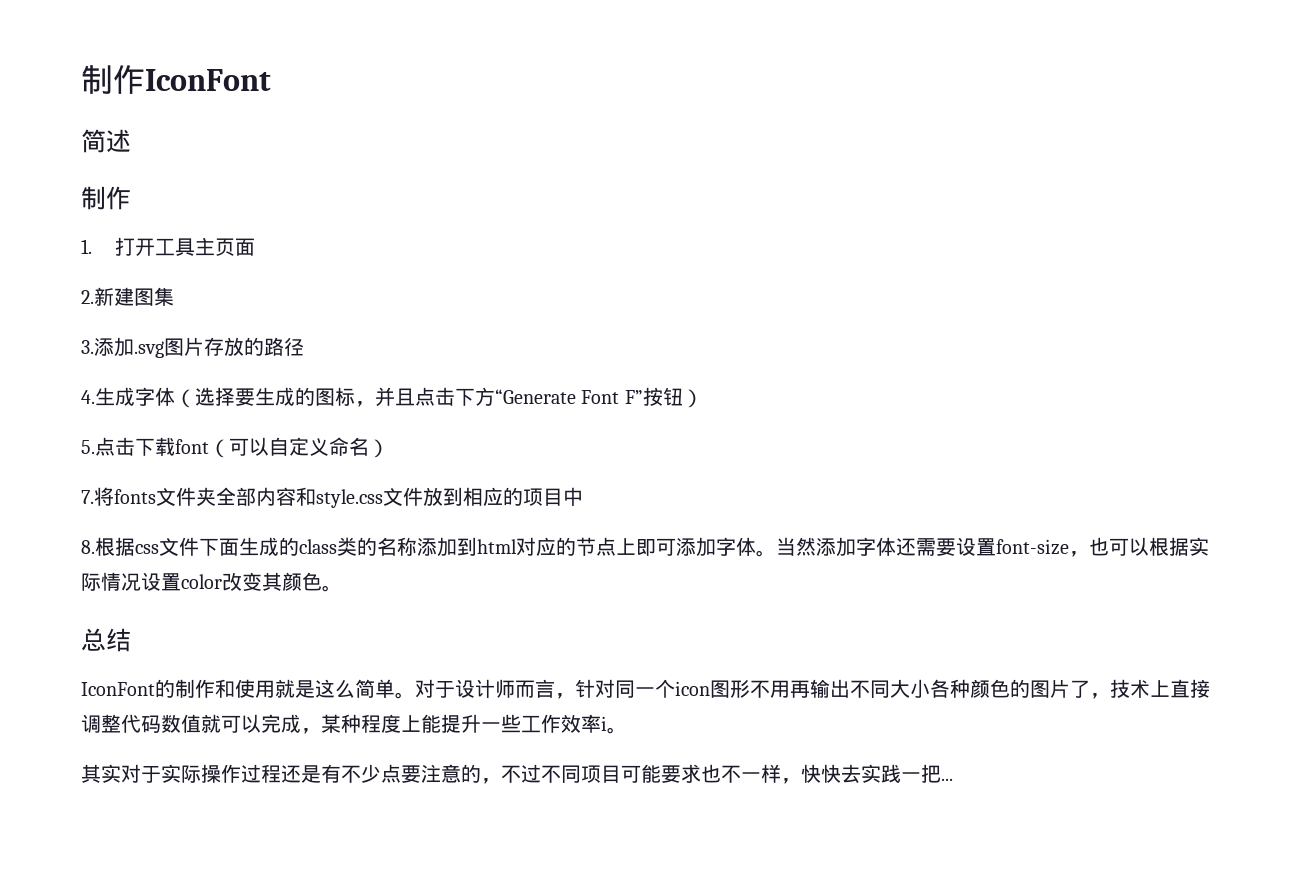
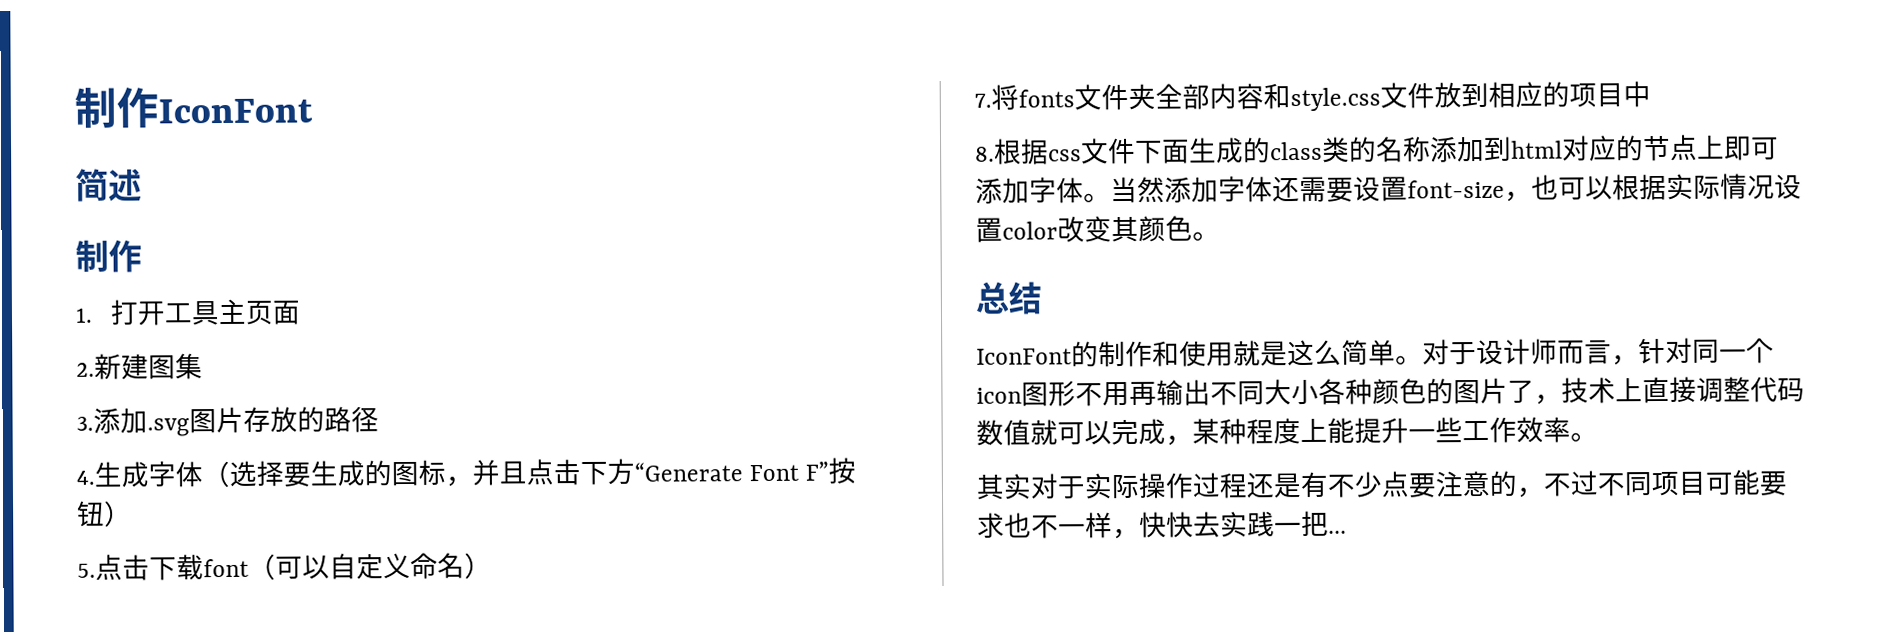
[601,716,607,731] i -> (1571, 430) none

